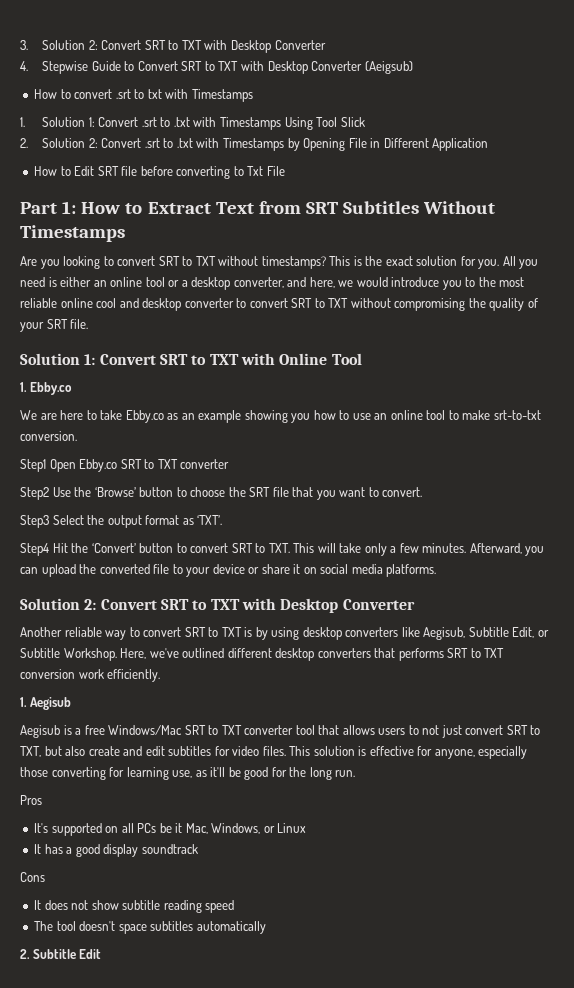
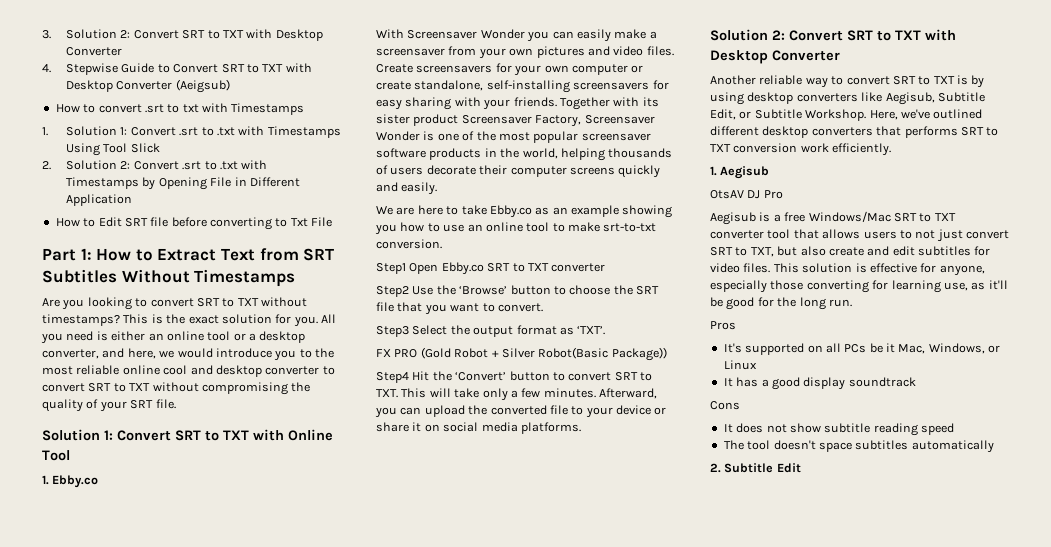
(72, 388) none -> [376,29,657,42] [376,46,674,59] [376,63,644,76] [376,80,669,93] [376,97,659,110] [376,114,655,127] [376,131,651,143] [376,148,673,161] [376,165,661,178] [376,182,438,195] // With Screensaver Wonder you can easily make a screensaver from your own pictures and video files. Create screensavers for your own computer or create standalone, self-installing screensavers for easy sharing with your friends. Together with its sister product Screensaver Factory, Screensaver Wonder is one of the most popular screensaver software products in the world, helping thousands of users decorate their computer screens quickly and easily.
(223, 520) none -> [376,347,667,361] // FX PRO (Gold Robot + Silver Robot(Basic Package))
(71, 703) none -> [710,190,783,199] // OtsAV DJ Pro

